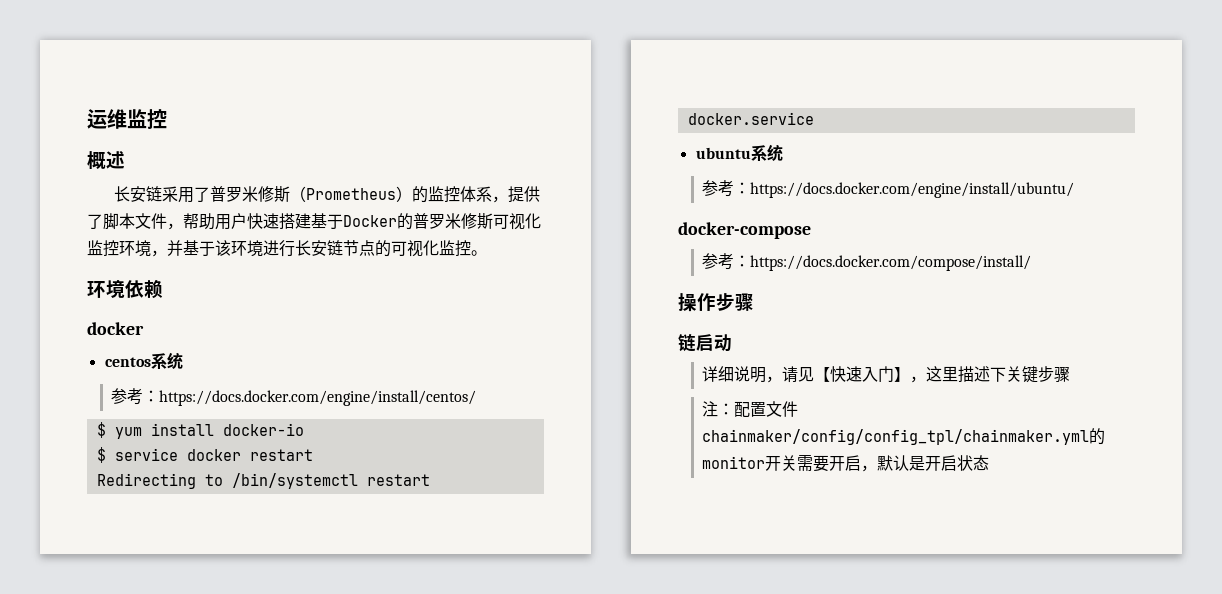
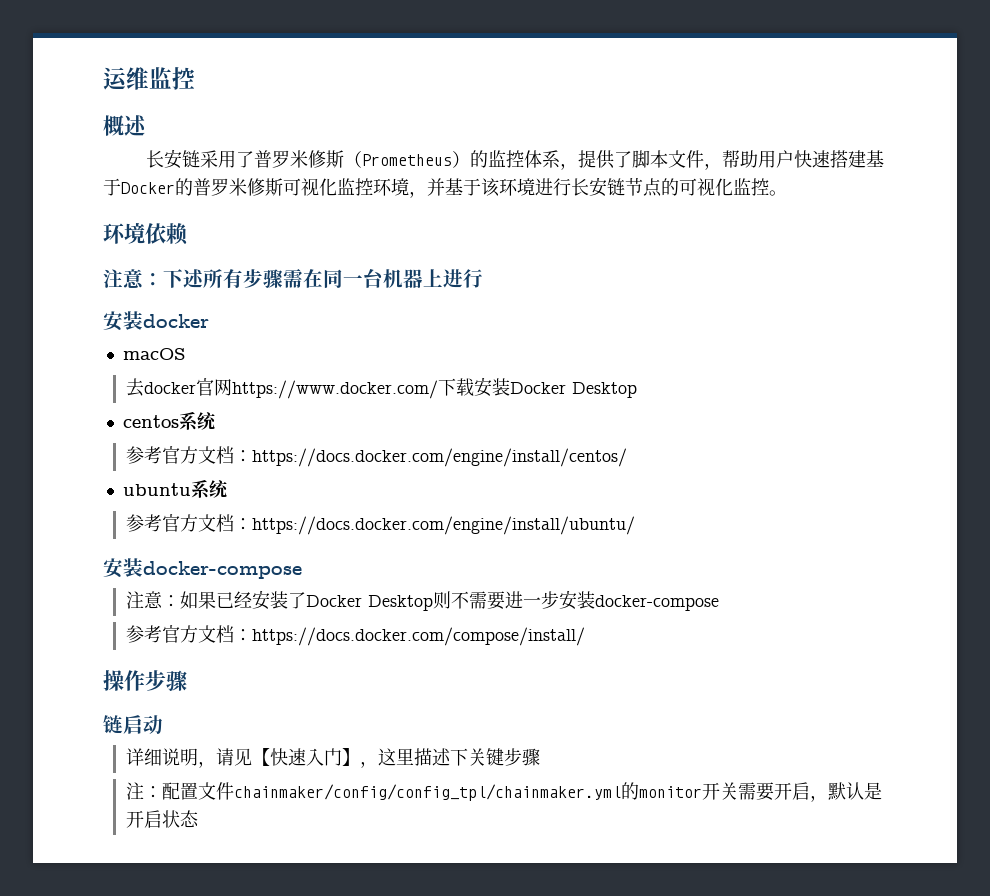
[87,322,144,335] docker -> [103,268,483,289] [103,311,209,331] [122,348,186,360] [126,377,638,399] 注意：下述所有步骤需在同一台机器上进行 // 安装docker // macOS // 去docker官网https://www.docker.com/下载安装Docker Desktop
(144, 396) none -> [162,446,235,464] 官方文档
[96,422,304,439] [96,447,313,463] [96,473,430,489] [687,112,814,125] // $ yum install docker-io // $ service docker restart // Redirecting to /bin/systemctl restart docker.service -> (628, 457) none
(735, 188) none -> [162,514,235,532] 官方文档
(1075, 190) none -> [103,558,302,579] [126,590,596,611] 安装docker-compose // 注意：如果已经安装了Docker Desktop则不需要进一步安装
(735, 261) none -> [162,625,235,643] 官方文档

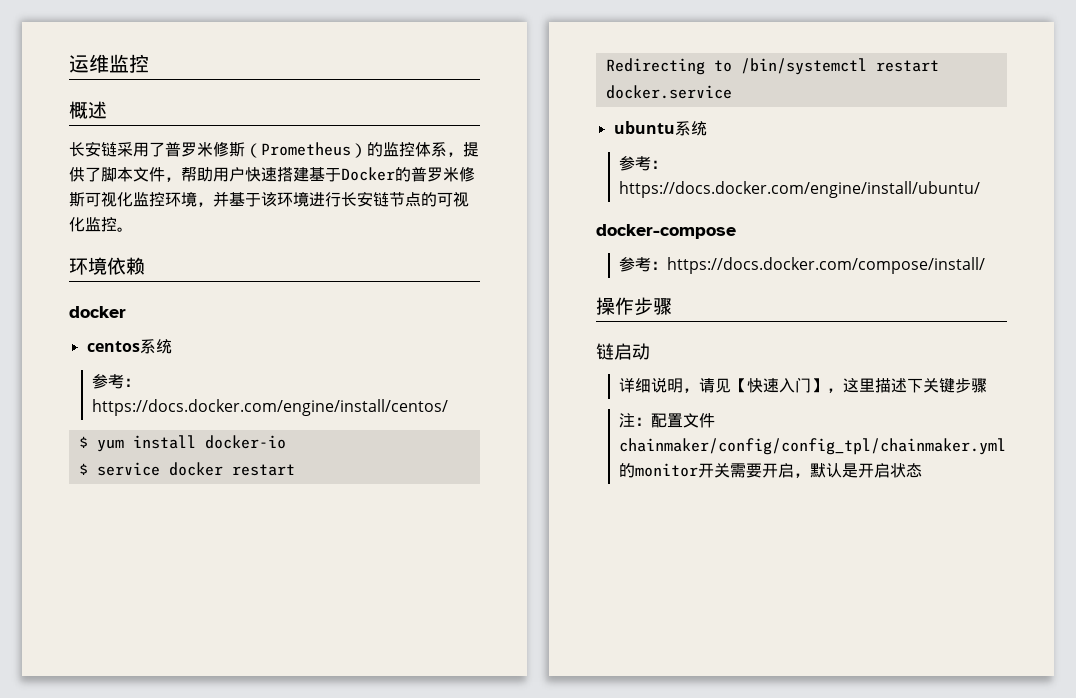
[103,268,483,289] [103,311,209,331] [122,348,186,360] [126,377,638,399] 注意：下述所有步骤需在同一台机器上进行 // 安装docker // macOS // 去docker官网https://www.docker.com/下载安装Docker Desktop -> [69,306,126,318] docker
[162,446,235,464] 官方文档 -> (124, 381) none
(628, 457) none -> [78,435,286,452] [78,462,295,476] [605,58,939,75] [605,85,732,99] // $ yum install docker-io // $ service docker restart // Redirecting to /bin/systemctl restart docker.service
[162,514,235,532] 官方文档 -> (651, 163) none
[103,558,302,579] [126,590,596,611] 安装docker-compose // 注意：如果已经安装了Docker Desktop则不需要进一步安装 -> (980, 189) none
[162,625,235,643] 官方文档 -> (651, 264) none

